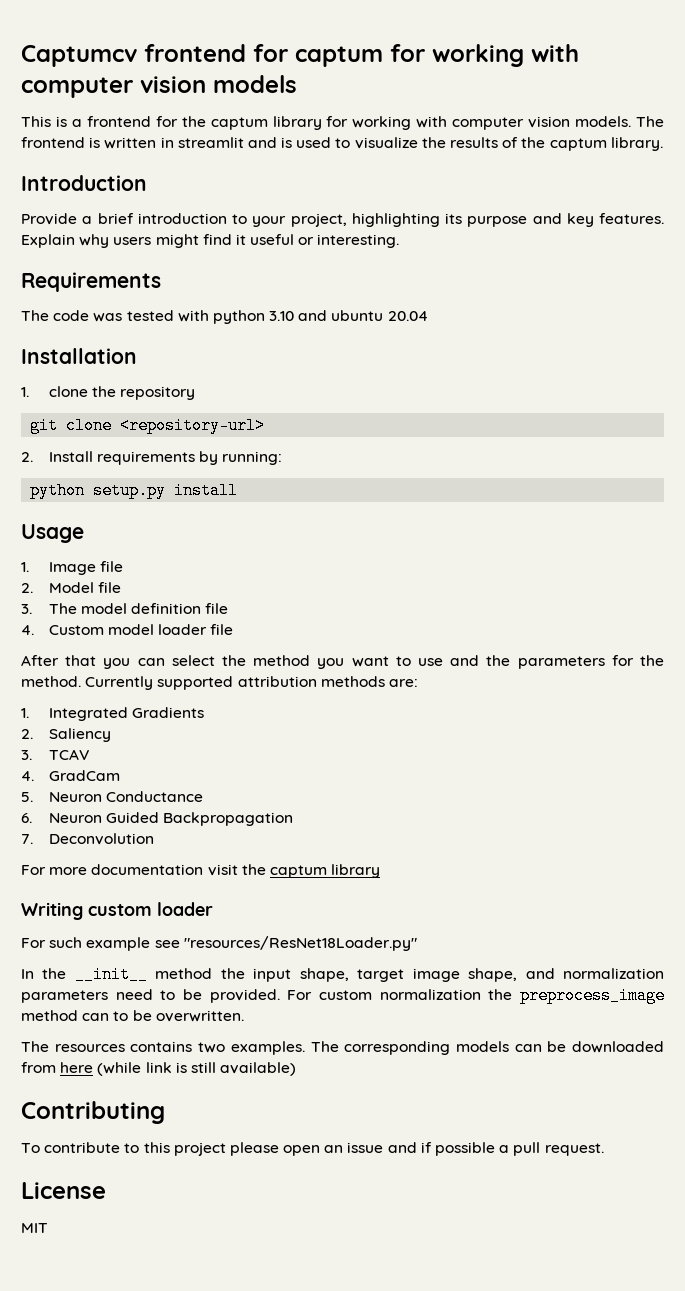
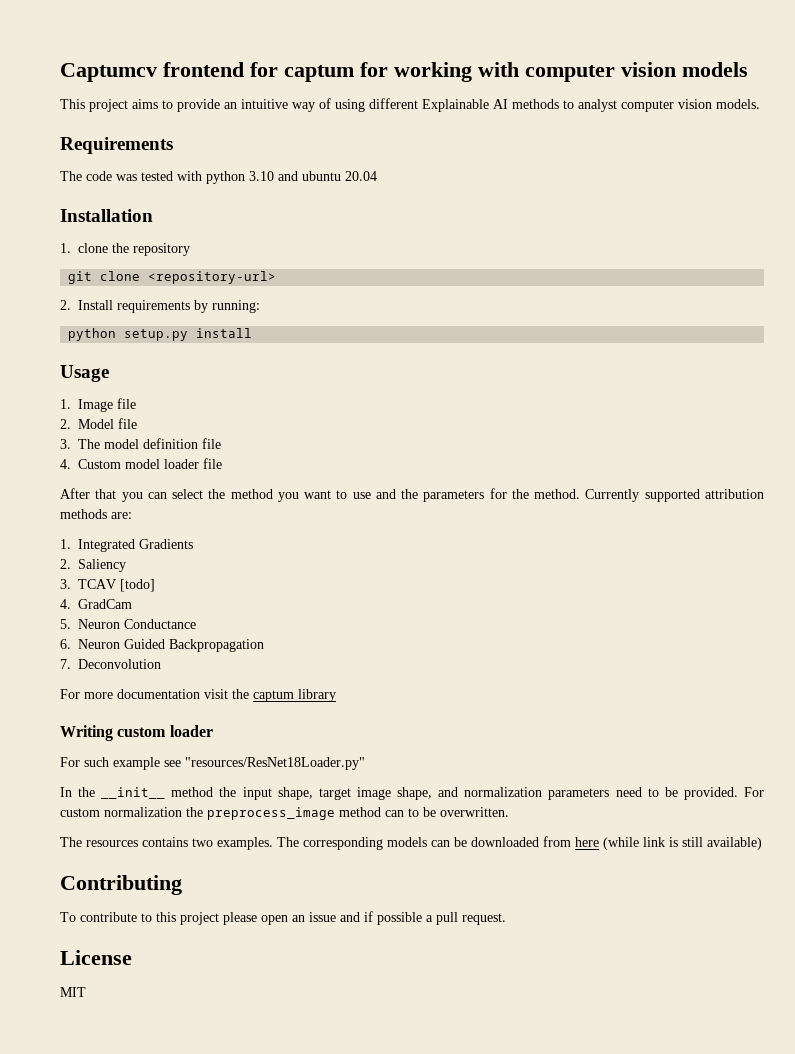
[55,116,664,130] [21,137,663,151] [21,175,147,191] [21,213,664,227] [21,234,400,248] is a frontend for the captum library for working with computer vision models. The frontend is written in streamlit and is used to visualize the results of the captum library. // Introduction // Provide a brief introduction to your project, highlighting its purpose and key features. Explain why users might find it useful or interesting. -> [89,98,760,112] project aims to provide an intuitive way of using different Explainable AI methods to analyst computer vision models.
(89, 754) none -> [120,579,155,592] [todo]

